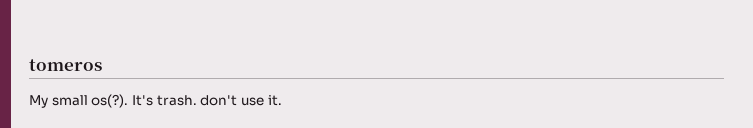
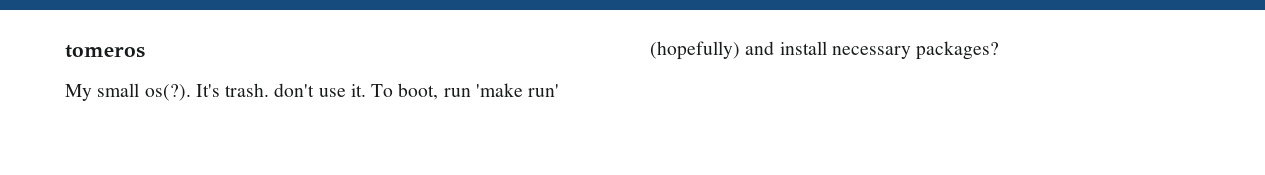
(282, 100) none -> [371,83,560,100] [650,41,1000,60] To boot, run 'make run' (hopefully) and install necessary packages?

